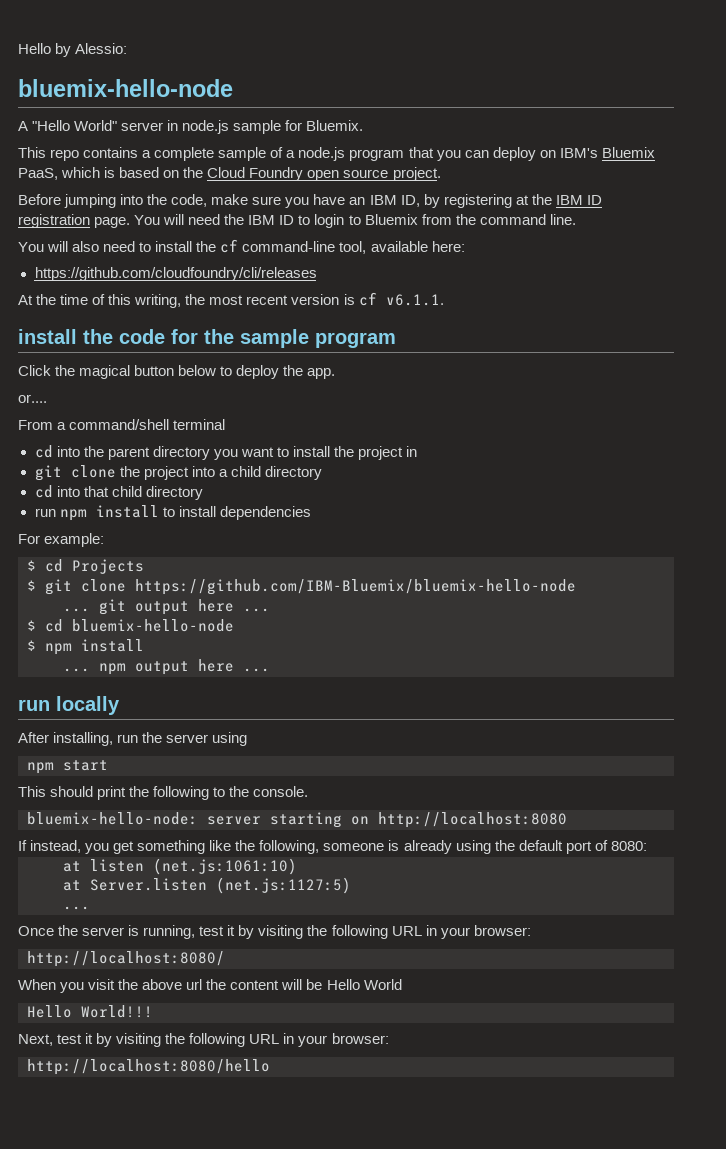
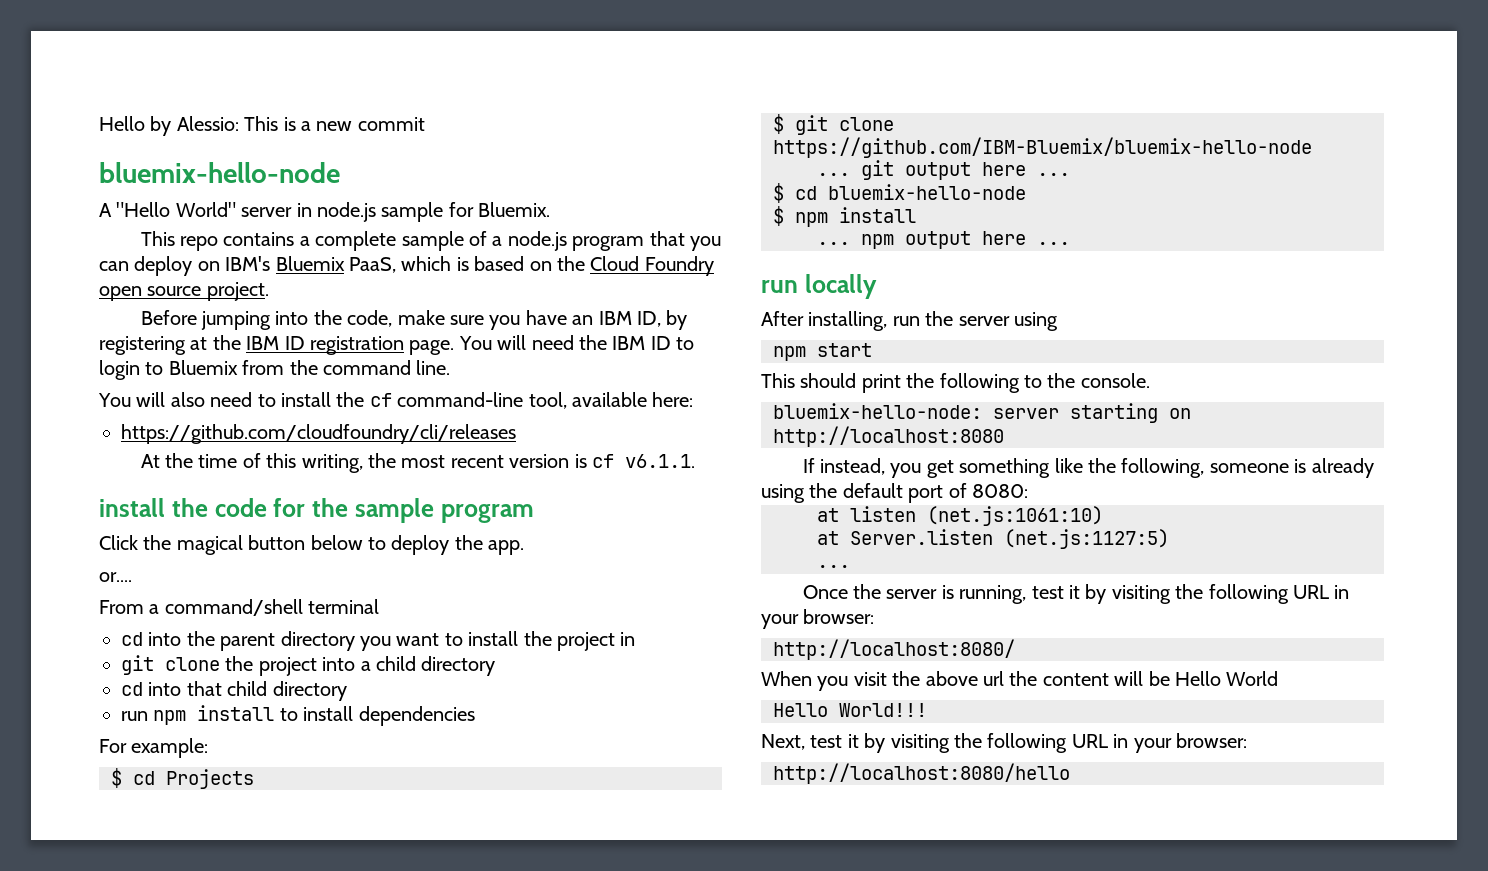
(128, 48) none -> [244,116,425,131] This is a new commit

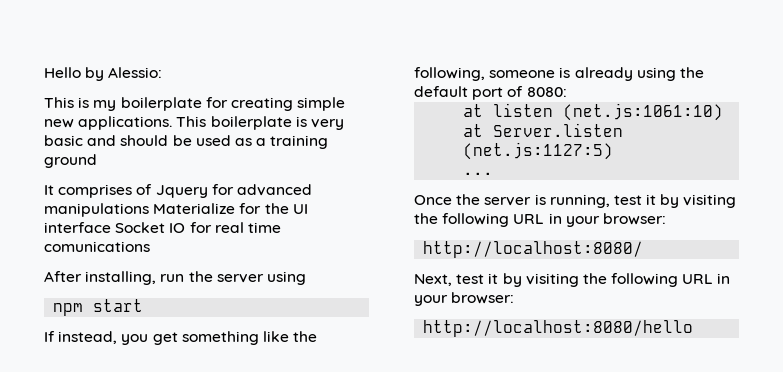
(239, 123) none -> (163, 72) //
[301,117,425,131] [99,162,340,183] [99,202,551,222] [140,231,722,251] [99,256,714,276] [99,282,269,301] [140,310,688,330] [99,335,695,355] [99,360,451,380] [98,392,694,409] [121,424,516,444] [140,453,696,473] [99,498,534,523] [99,535,525,555] [99,572,132,582] [99,599,380,616] [121,631,636,651] [121,655,496,676] [121,681,347,701] [121,705,475,726] [99,738,209,758] [111,768,254,789] [773,114,894,135] [773,137,1312,158] [817,160,1070,180] [773,183,1026,203] [773,206,916,227] [817,231,1070,249] [761,274,877,299] a new commit // bluemix-hello-node // A "Hello World" server in node.js sample for Bluemix. // This repo contains a complete sample of a node.js program that you can deploy on IBM's Bluemix PaaS, which is based on the Cloud Foundry open source project. // Before jumping into the code, make sure you have an IBM ID, by registering at the IBM ID registration page. You will need the IBM ID to login to Bluemix from the command line. // You will also need to install the cf command-line tool, available here: // https://github.com/cloudfoundry/cli/releases // At the time of this writing, the most recent version is cf v6.1.1. // install the code for the sample program // Click the magical button below to deploy the app. // or.... // From a command/shell terminal // cd into the parent directory you want to install the project in // git clone the project into a child directory // cd into that child directory // run npm install to install dependencies // For example: // $ cd Projects // $ git clone https://github.com/IBM-Bluemix/bluemix-hello-node // ... git output here ... // $ cd bluemix-hello-node // $ npm install // ... npm output here ... // run locally -> [93,97,346,111] [44,116,344,130] [44,135,329,149] [44,154,97,168] [44,184,312,198] [44,203,308,217] [44,222,281,233] [44,241,150,252] my boilerplate for creating simple new applications. This boilerplate is very basic and should be used as a training ground // It comprises of Jquery for advanced manipulations Materialize for the UI interface Socket IO for real time comunications
[761,373,1150,393] [773,403,1191,423] [773,426,1004,447] // This should print the following to the console. // bluemix-hello-node: server starting on http://localhost:8080 -> (144, 305) none
[761,671,1279,691] [773,703,927,717] // When you visit the above url the content will be Hello World // Hello World!!! -> (644, 249) none

